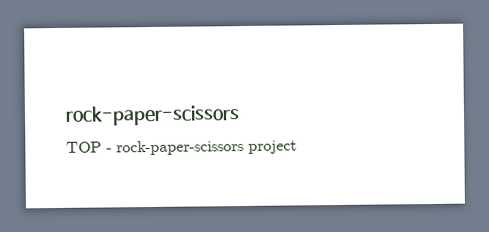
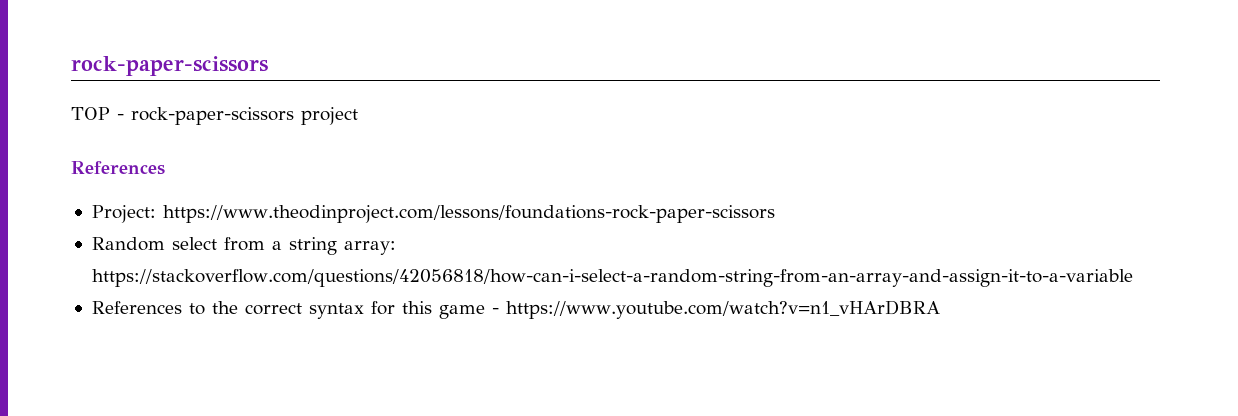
(297, 147) none -> [71,161,165,175] [91,205,775,223] [91,237,396,255] [91,269,1133,287] [91,300,940,319] // References // Project: https://www.theodinproject.com/lessons/foundations-rock-paper-scissors // Random select from a string array: https://stackoverflow.com/questions/42056818/how-can-i-select-a-random-string-from-an-array-and-assign-it-to-a-variable // References to the correct syntax for this game - https://www.youtube.com/watch?v=n1_vHArDBRA

